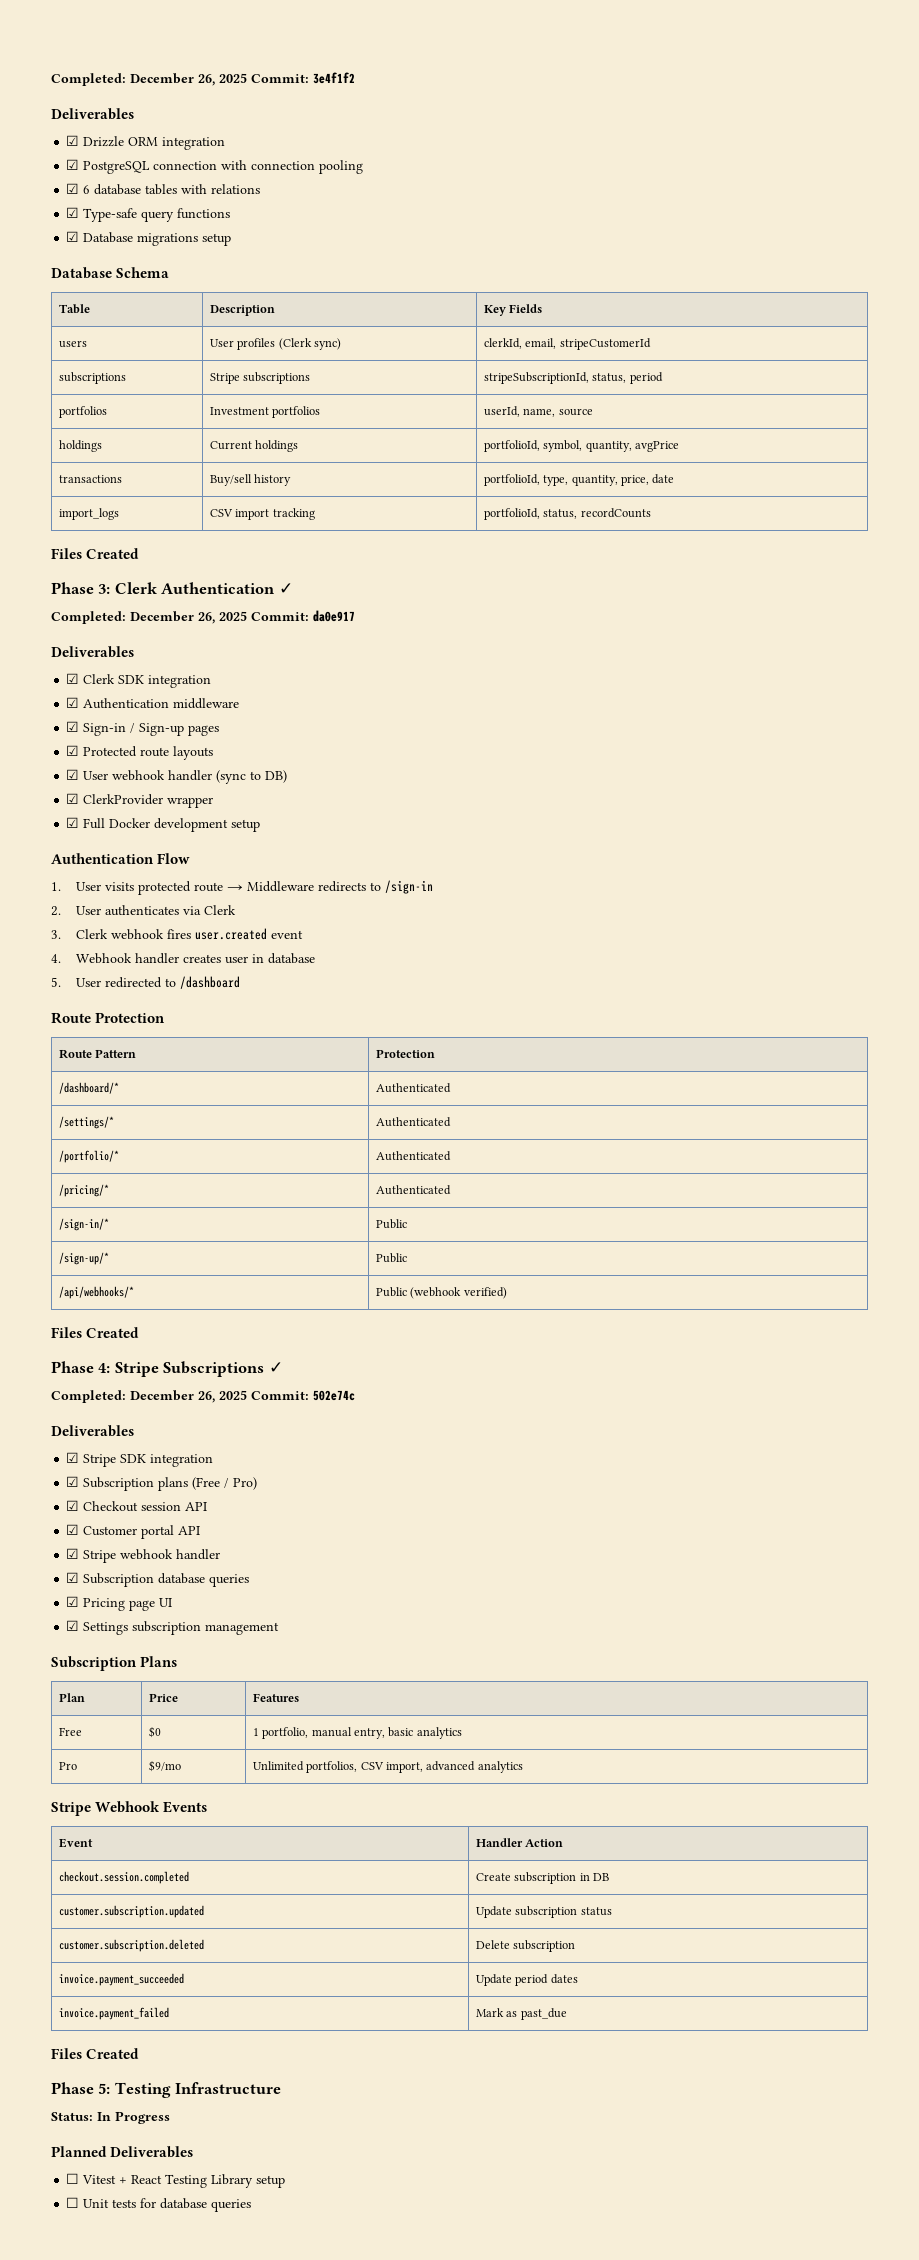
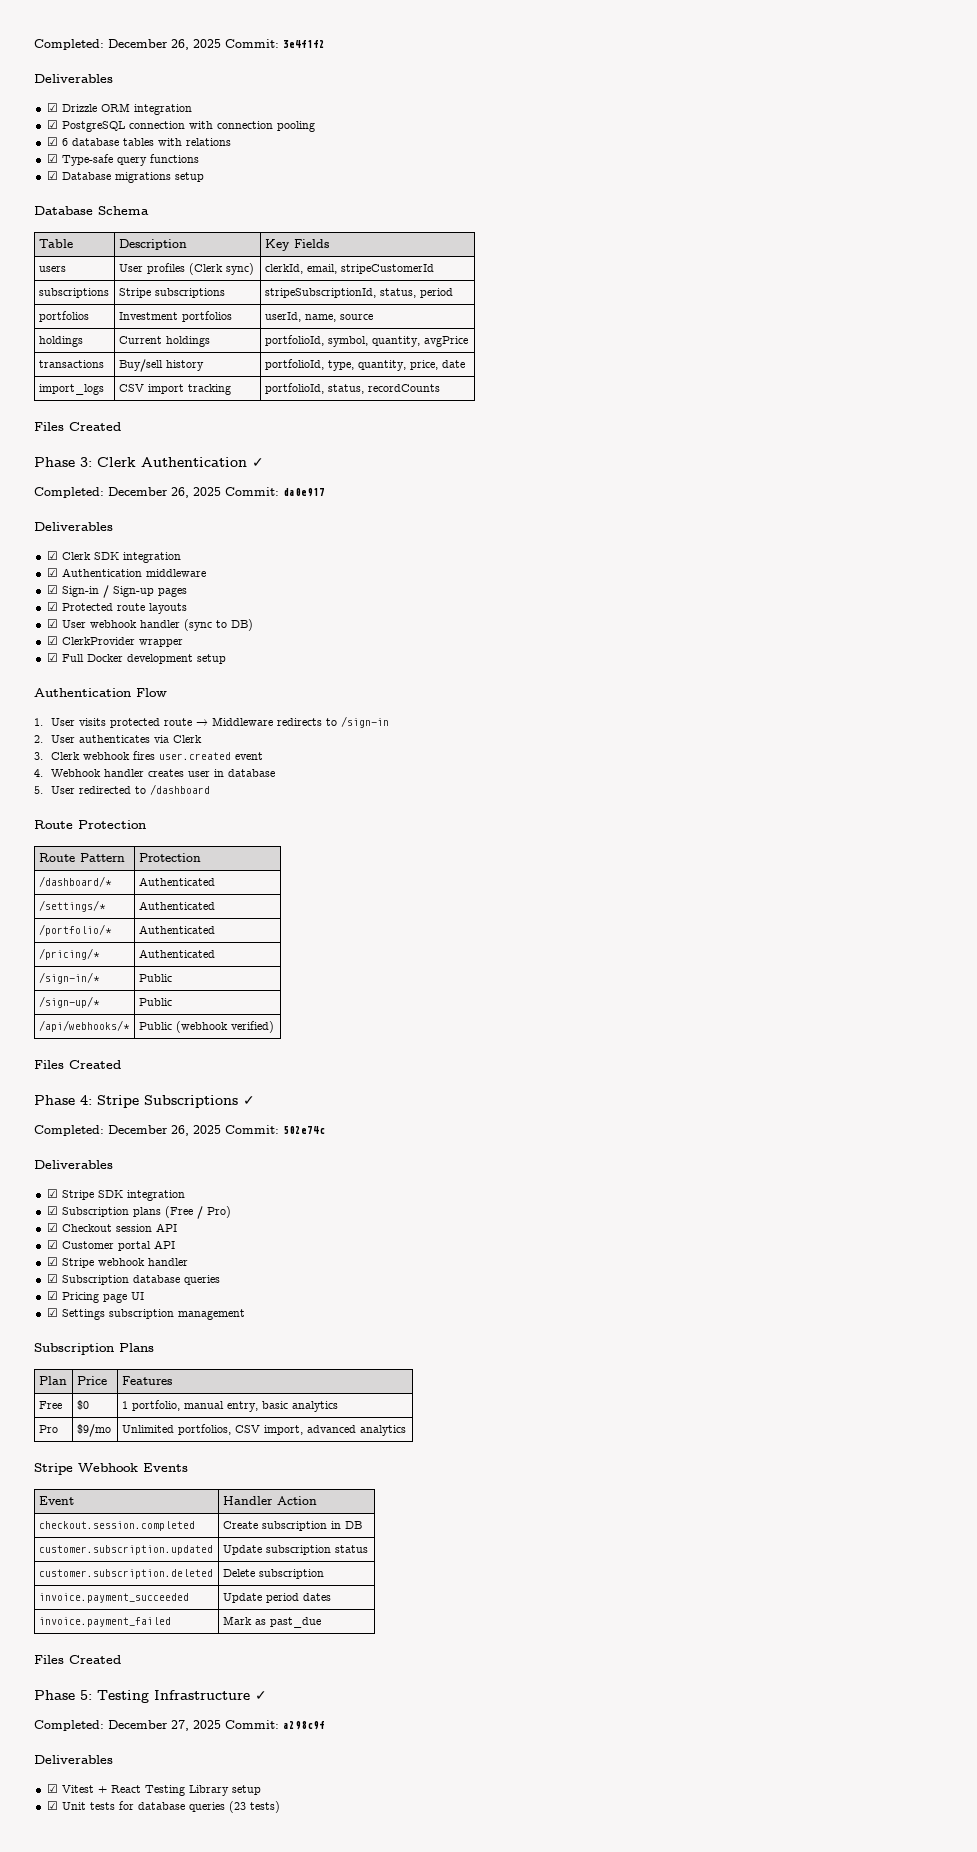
[51,2111,170,2124] [51,2146,194,2158] [66,2173,80,2184] // Status: In Progress // Planned Deliverables // ☐ -> [255,1691,267,1700] [34,1720,325,1731] [34,1755,113,1764] [46,1784,58,1793] ✓ // Completed: December 27, 2025 Commit: a298c9f // Deliverables // ☑
[66,2197,80,2208] ☐ -> [46,1801,58,1810] ☑
(252, 2205) none -> [228,1801,280,1813] (23 tests)

